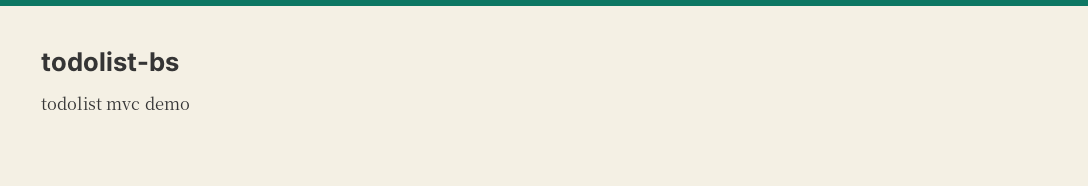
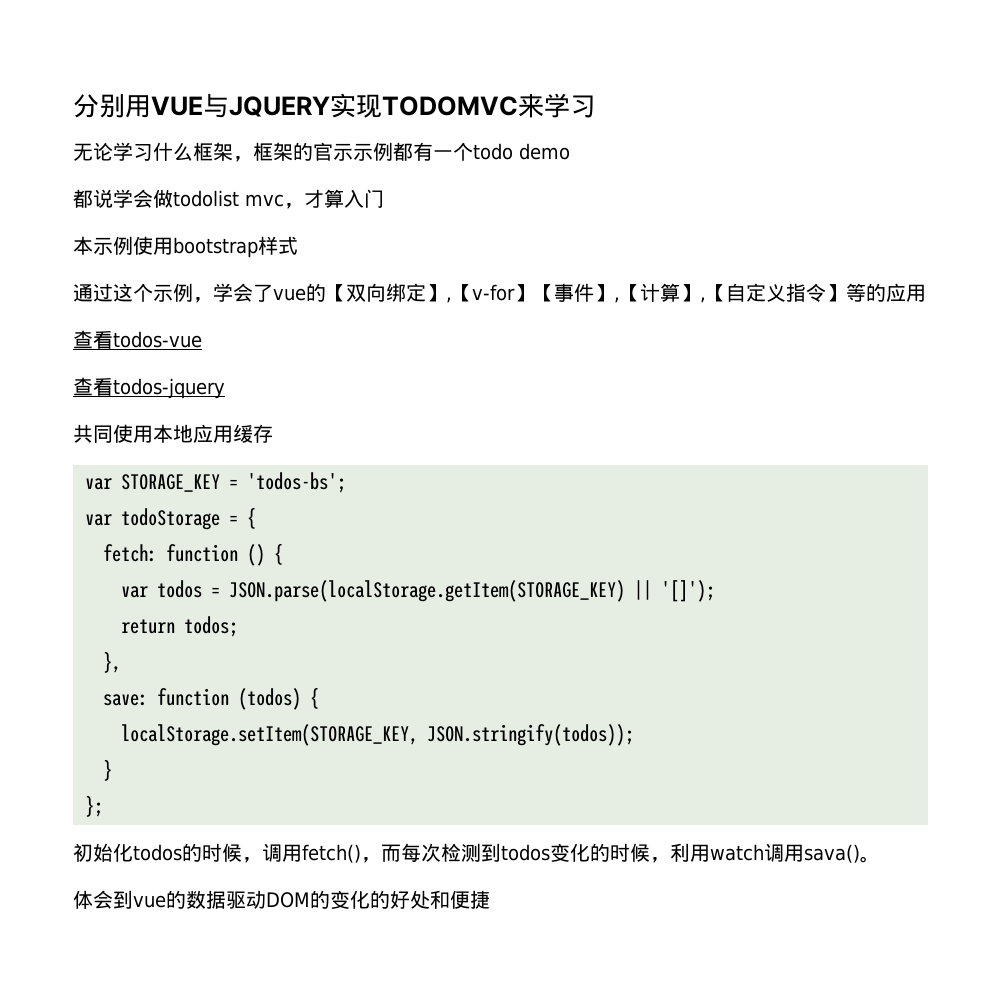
[41,51,179,72] [41,96,190,110] todolist-bs // todolist mvc demo -> [73,93,596,118] [73,142,570,162] [73,189,384,209] [73,236,298,258] [73,283,926,303] [73,330,202,349] [73,377,225,399] [73,424,273,443] [85,472,346,493] [85,507,256,530] [103,543,283,566] [121,580,715,602] [121,616,238,637] [103,651,121,673] [103,687,319,710] [121,724,634,746] [103,759,112,781] [85,795,103,817] [73,843,880,863] [73,890,490,909] 分别用VUE与JQUERY实现TODOMVC来学习 // 无论学习什么框架，框架的官示示例都有一个todo demo // 都说学会做todolist mvc，才算入门 // 本示例使用bootstrap样式 // 通过这个示例，学会了vue的【双向绑定】,【v-for】【事件】,【计算】,【自定义指令】等的应用 // 查看todos-vue // 查看todos-jquery // 共同使用本地应用缓存 // var STORAGE_KEY = 'todos-bs'; // var todoStorage = { // fetch: function () { // var todos = JSON.parse(localStorage.getItem(STORAGE_KEY) || '[]'); // return todos; // }, // save: function (todos) { // localStorage.setItem(STORAGE_KEY, JSON.stringify(todos)); // } // }; // 初始化todos的时候，调用fetch()，而每次检测到todos变化的时候，利用watch调用sava()。 // 体会到vue的数据驱动DOM的变化的好处和便捷

